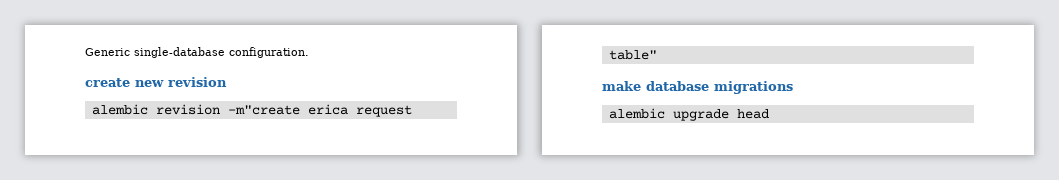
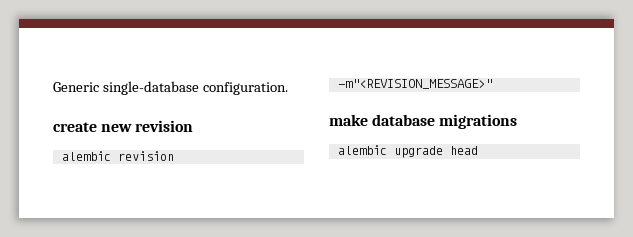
[227,104,412,117] [608,50,657,60] -m"create erica request table" -> [337,79,492,89] -m"<REVISION_MESSAGE>"

